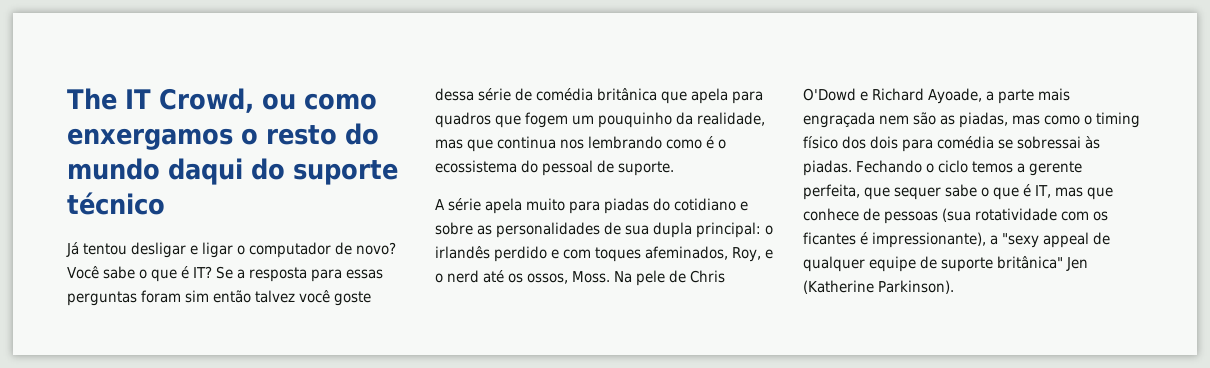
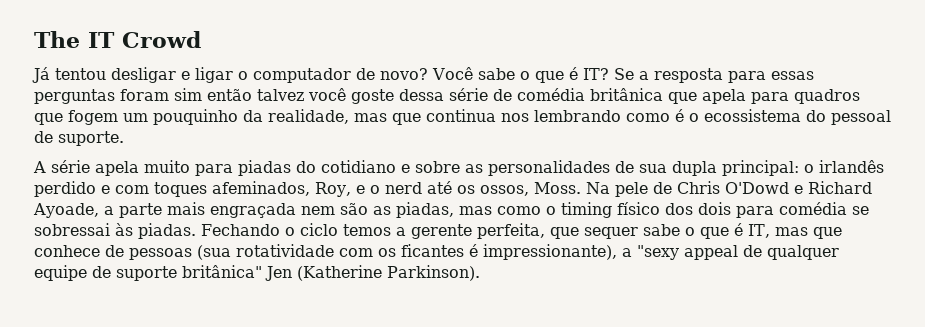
[159,88,377,113] [67,123,379,150] [67,158,398,185] [67,192,165,215] Crowd, ou como enxergamos o resto do mundo daqui do suporte técnico -> [122,31,201,48] Crowd

